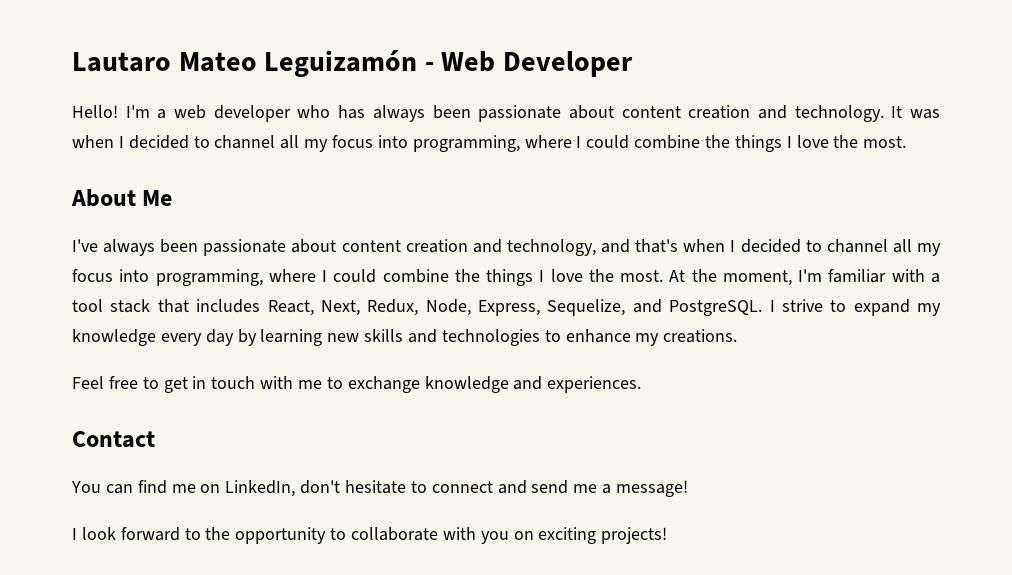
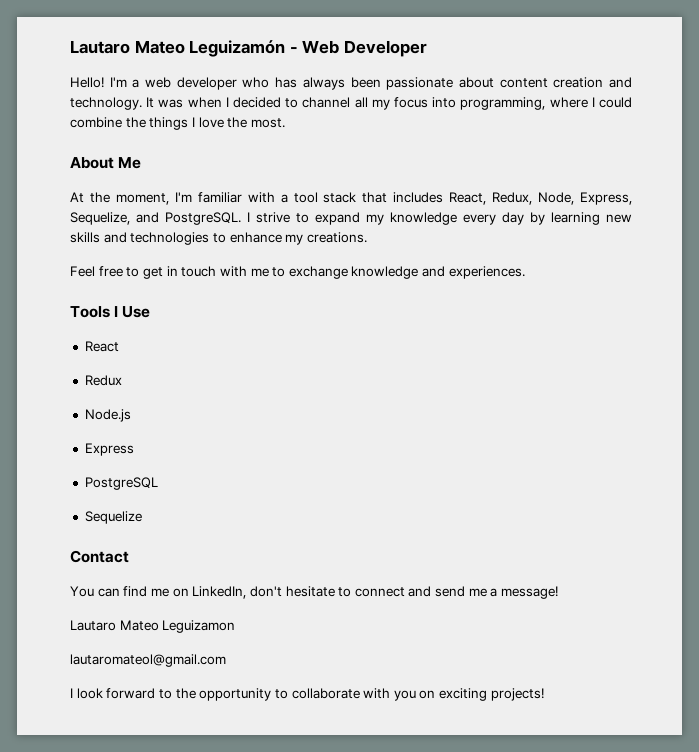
[72,239,942,256] [72,269,664,286] I've always been passionate about content creation and technology, and that's when I decided to channel all my focus into programming, where I could combine the things I love the most. -> (142, 163) none
[320,300,360,316] Next, -> (487, 198) none
(642, 384) none -> [70,306,151,318] [84,341,119,352] [84,375,122,386] [84,409,131,422] [84,443,134,456] [84,477,158,490] [84,511,142,524] // Tools I Use // React // Redux // Node.js // Express // PostgreSQL // Sequelize
(689, 488) none -> [70,620,236,633] [70,654,226,667] // Lautaro Mateo Leguizamon // lautaromateol@gmail.com

